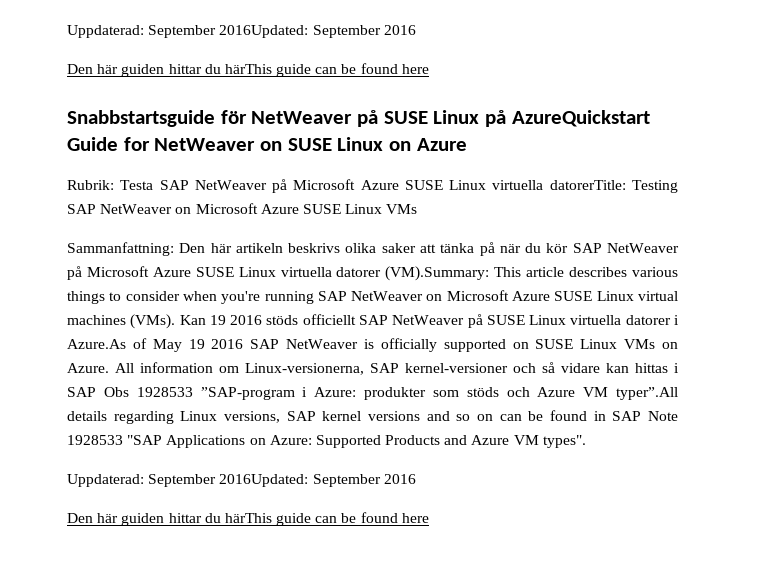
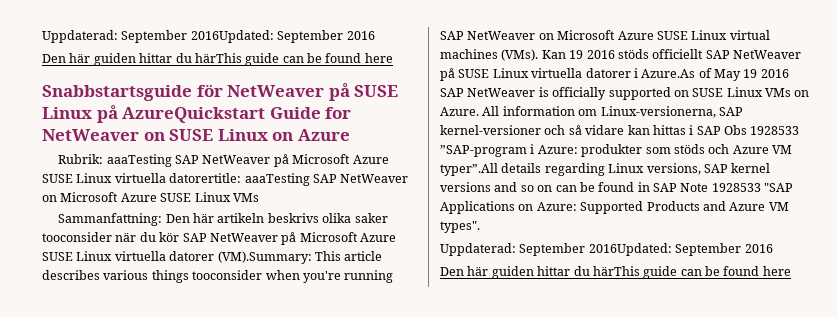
[120,179,678,193] Testa SAP NetWeaver på Microsoft Azure SUSE Linux virtuella datorerTitle: Testing -> [106,154,389,167] [42,173,310,186] aaaTesting SAP NetWeaver på Microsoft Azure SUSE Linux virtuella datorertitle: aaaTesting
[419,242,495,256] att tänka på -> [42,232,112,242] tooconsider
[109,291,180,301] to consider -> [192,270,263,280] tooconsider

